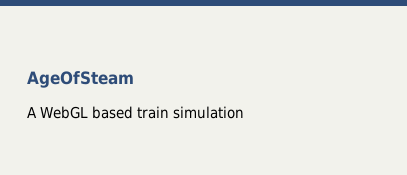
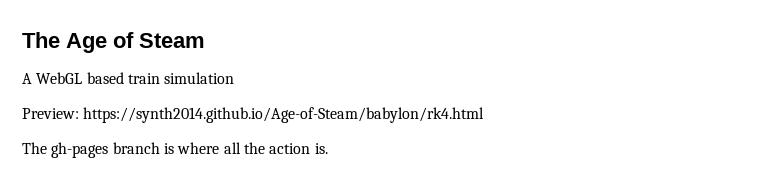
[27,71,134,88] AgeOfSteam -> [22,32,205,53] The Age of Steam
(244, 112) none -> [22,107,485,123] [22,142,328,158] // Preview: https://synth2014.github.io/Age-of-Steam/babylon/rk4.html // The gh-pages branch is where all the action is.

